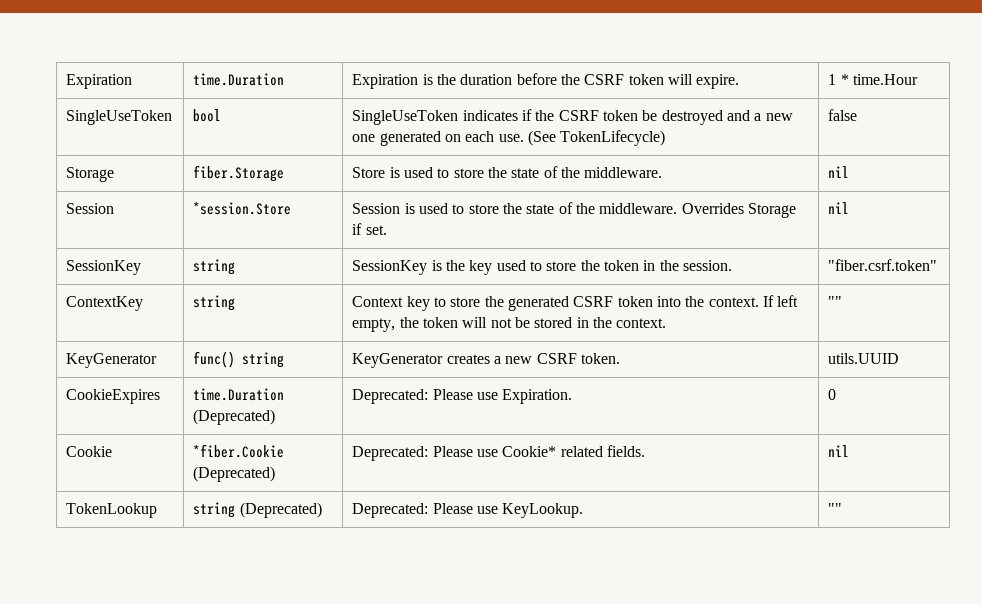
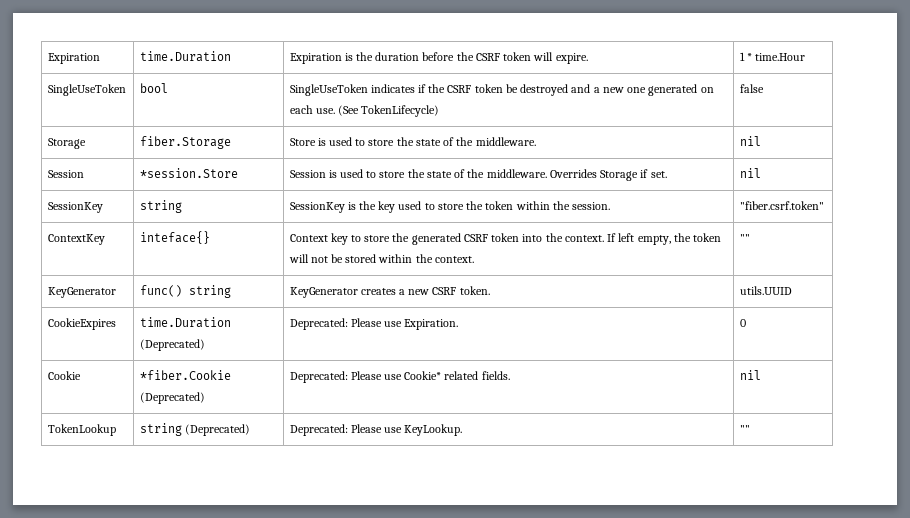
[643,260,656,271] in -> [515,201,550,210] within
[193,295,236,311] string -> [139,231,210,244] inteface{}
[576,317,589,328] in -> [378,254,413,263] within

